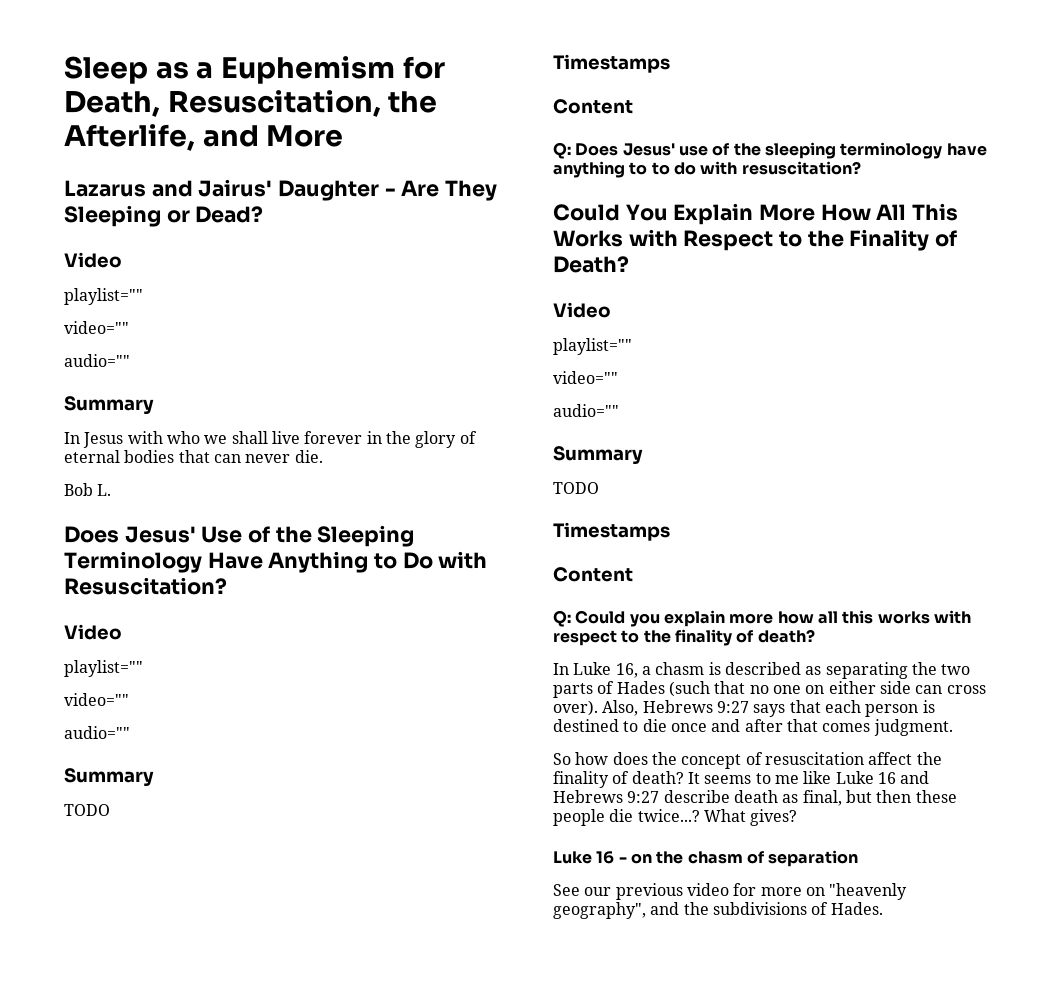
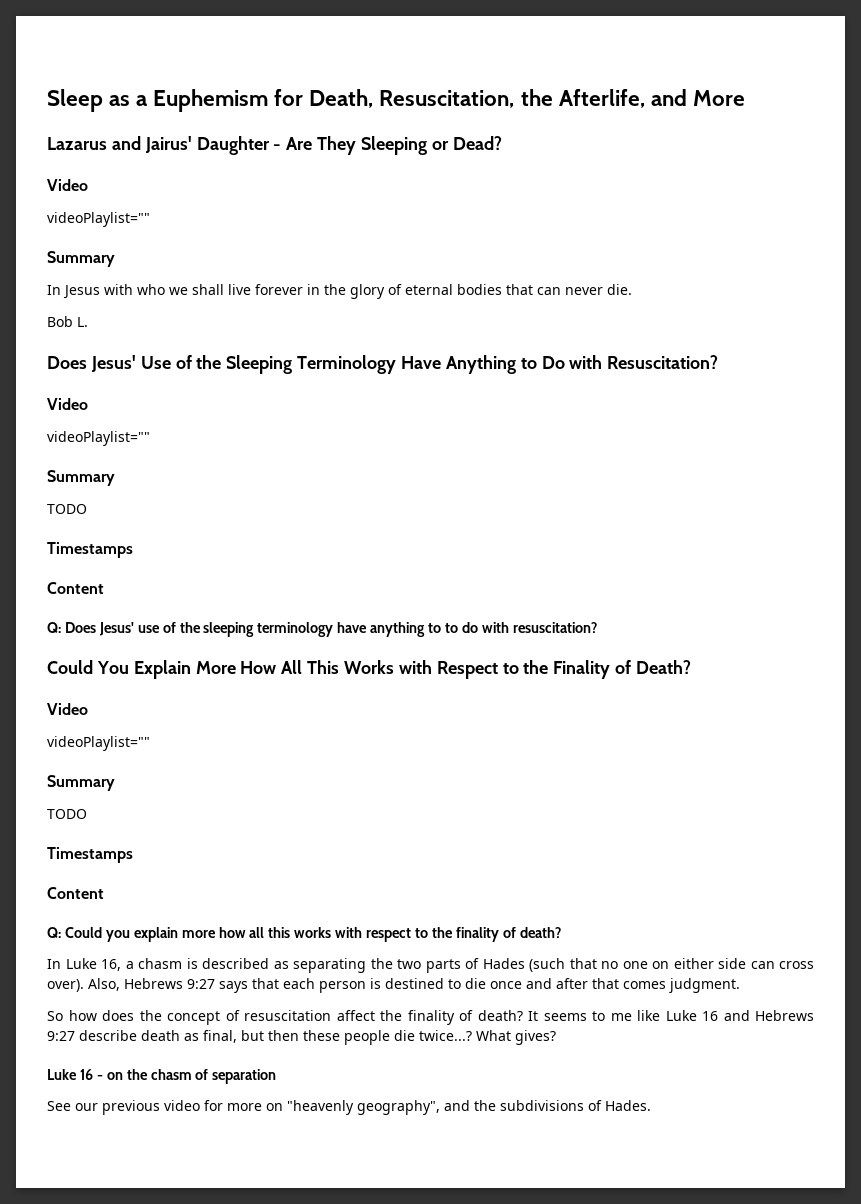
[64,288,143,305] [64,321,129,334] [64,354,130,367] playlist="" // video="" // audio="" -> [47,212,150,227] videoPlaylist=""
[64,660,143,677] [64,693,129,706] [64,726,130,739] playlist="" // video="" // audio="" -> [47,431,150,446] videoPlaylist=""
[553,338,632,355] [553,371,618,384] [553,404,619,417] playlist="" // video="" // audio="" -> [47,736,150,751] videoPlaylist=""

